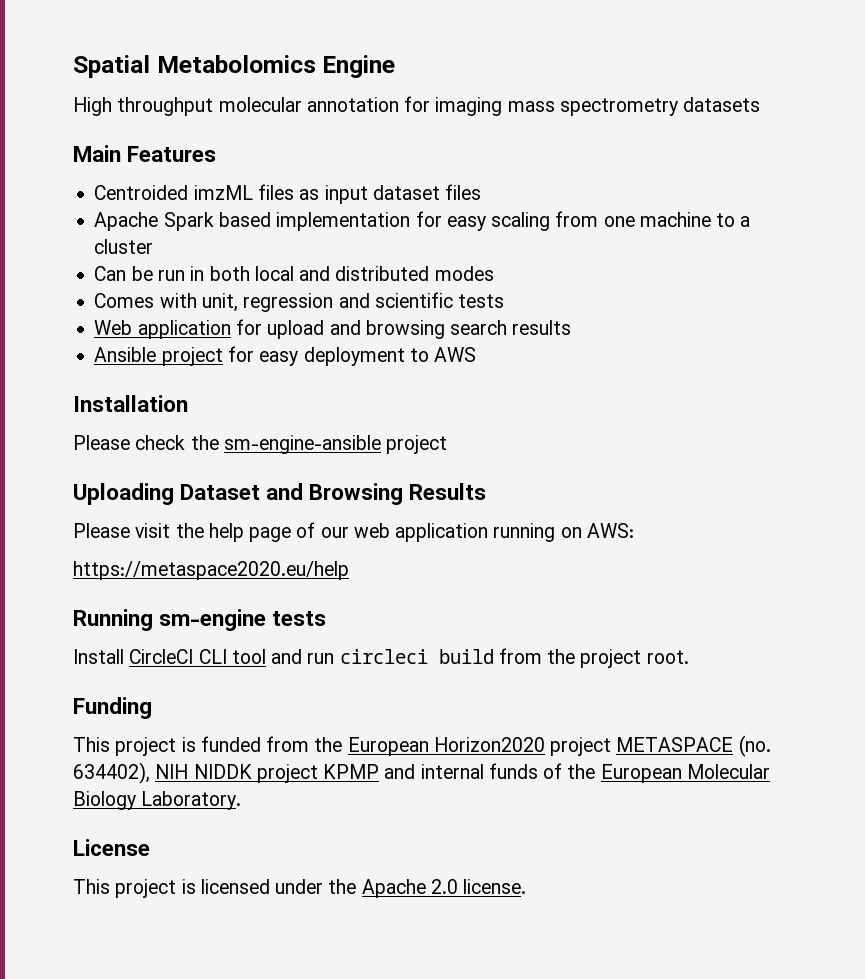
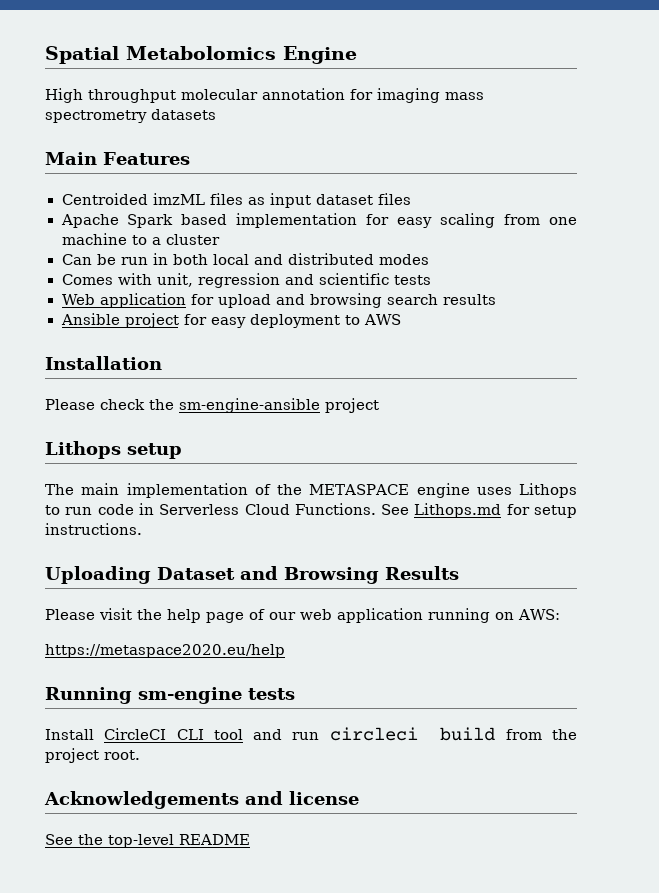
(448, 444) none -> [45,441,182,459] [45,483,577,498] [45,503,577,518] [45,523,142,535] // Lithops setup // The main implementation of the METASPACE engine uses Lithops to run code in Serverless Cloud Functions. See Lithops.md for setup instructions.
[73,697,152,719] [73,735,771,757] [73,762,770,784] [73,791,242,810] [73,839,150,856] [73,879,527,898] Funding // This project is funded from the European Horizon2020 project METASPACE (no. 634402), NIH NIDDK project KPMP and internal funds of the European Molecular Biology Laboratory. // License // This project is licensed under the Apache 2.0 license. -> [44,791,359,809] [45,834,250,848] Acknowledgements and license // See the top-level README

